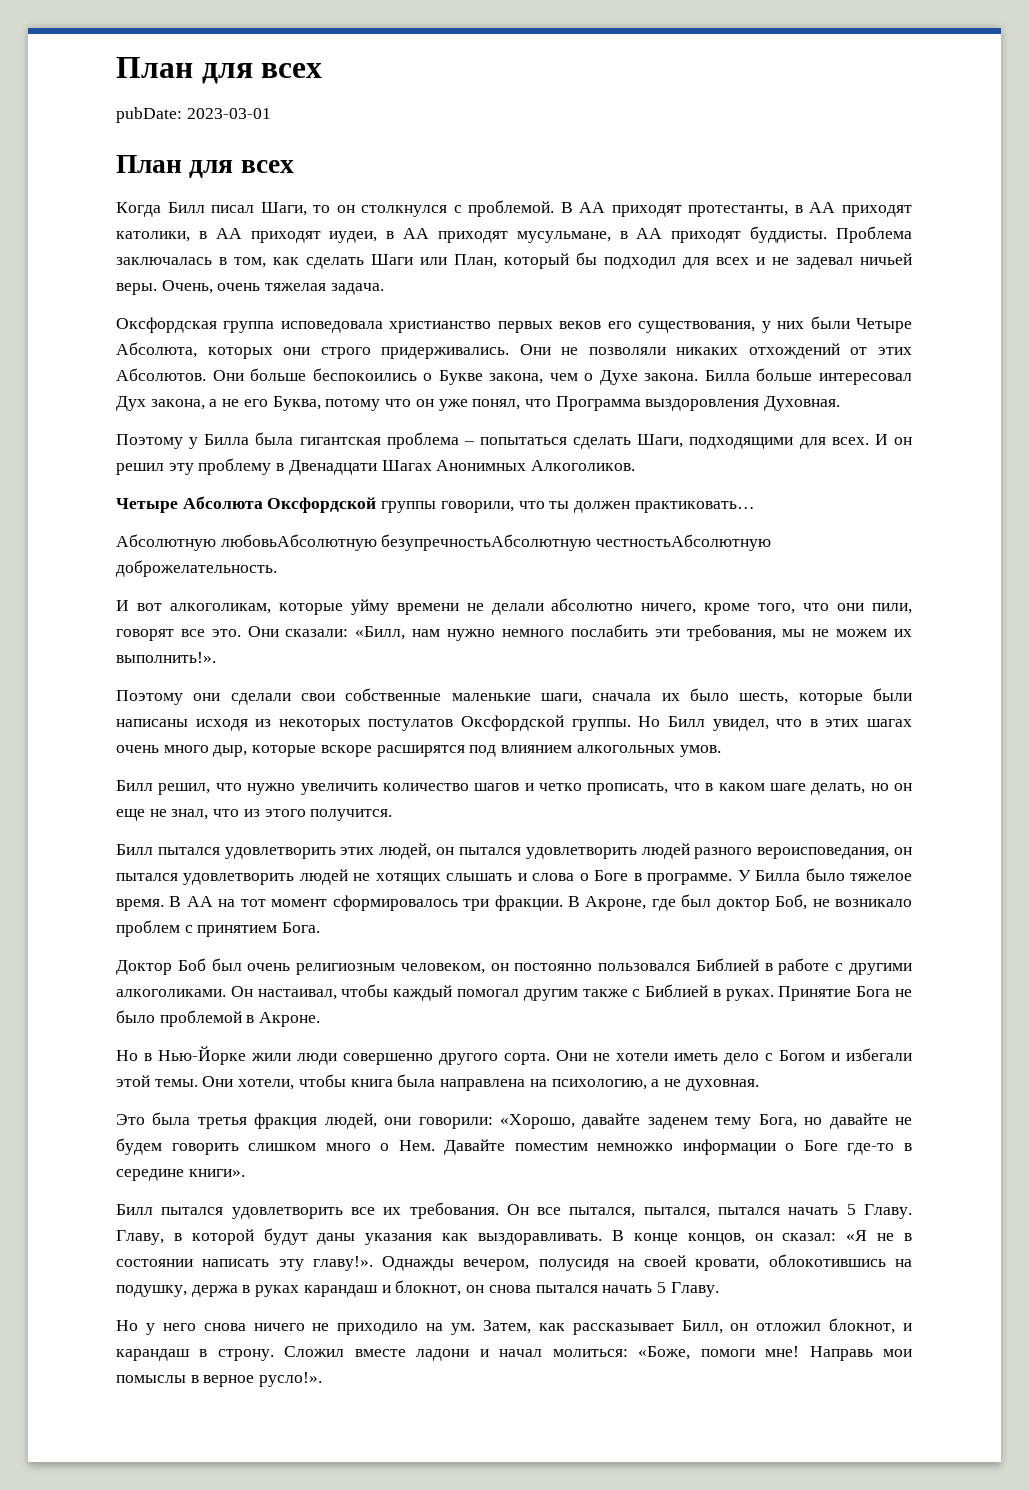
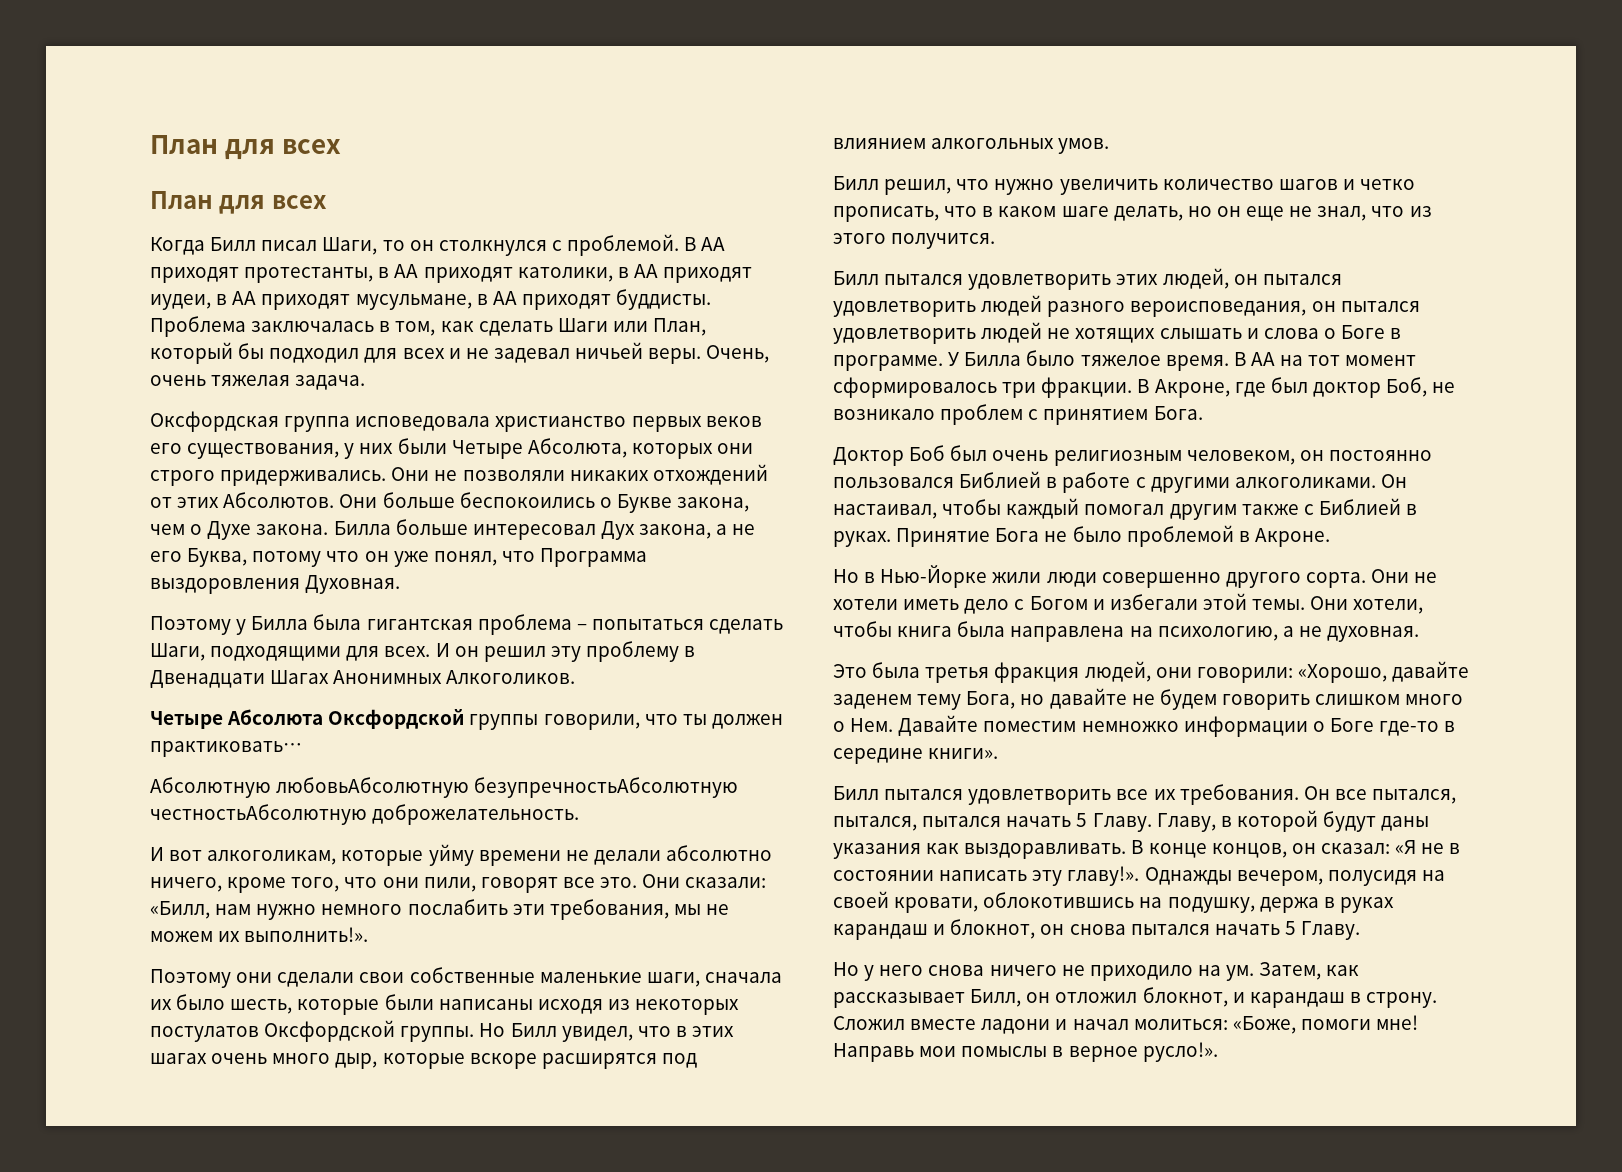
[116,57,323,84] [116,107,271,123] План для всех // pubDate: 2023-03-01 -> [150,135,342,160] План для всех

